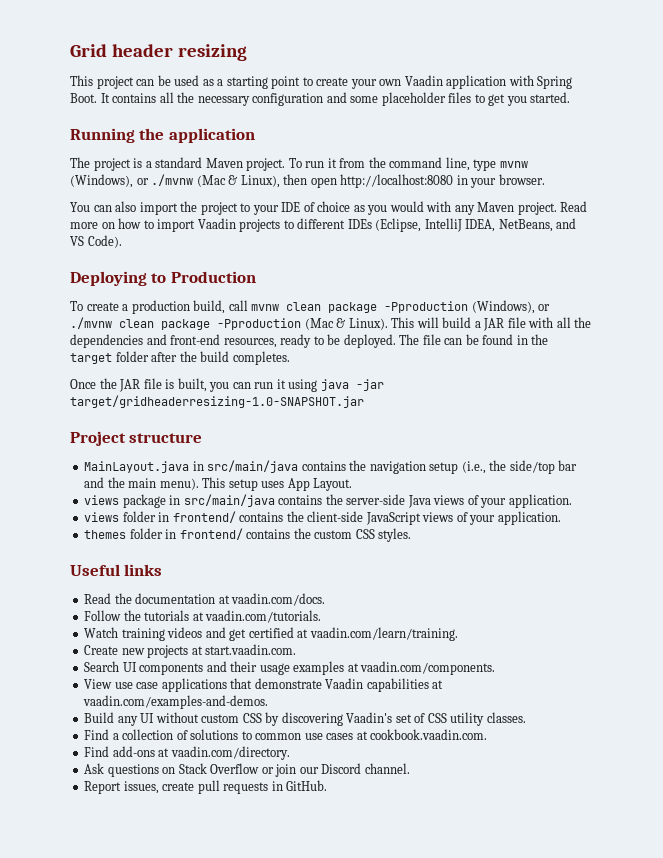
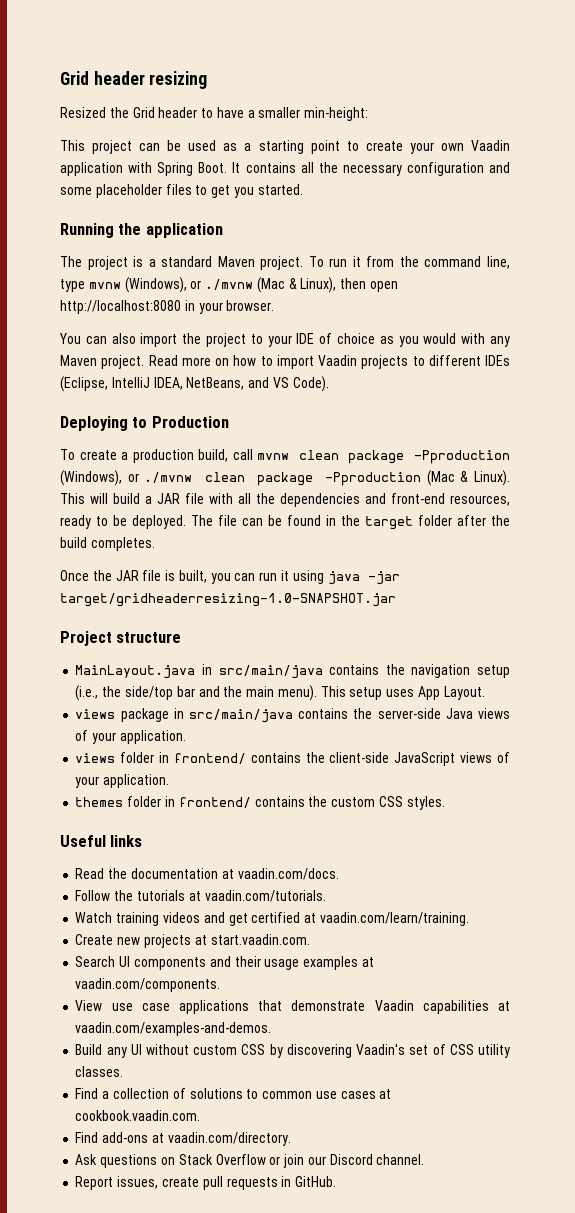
(247, 52) none -> [60,107,369,121] // Resized the Grid header to have a smaller min-height:

